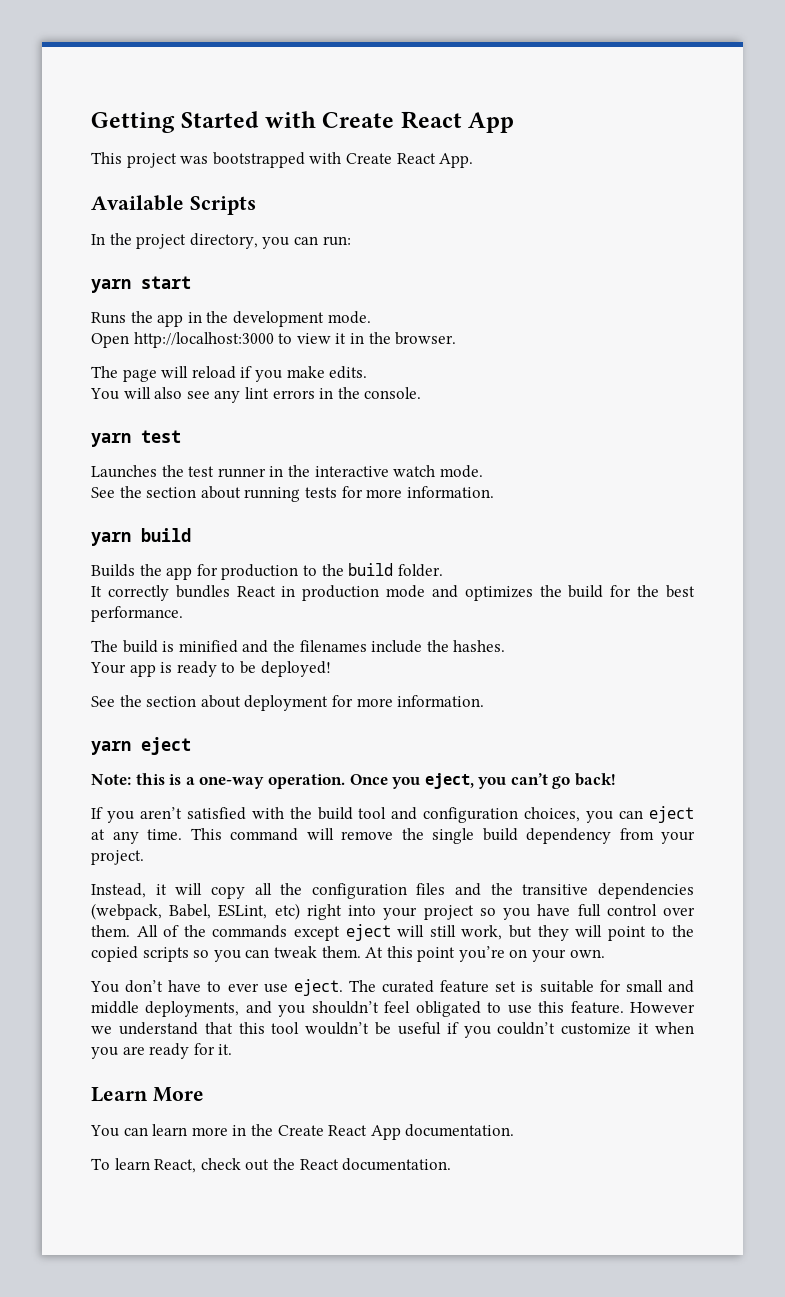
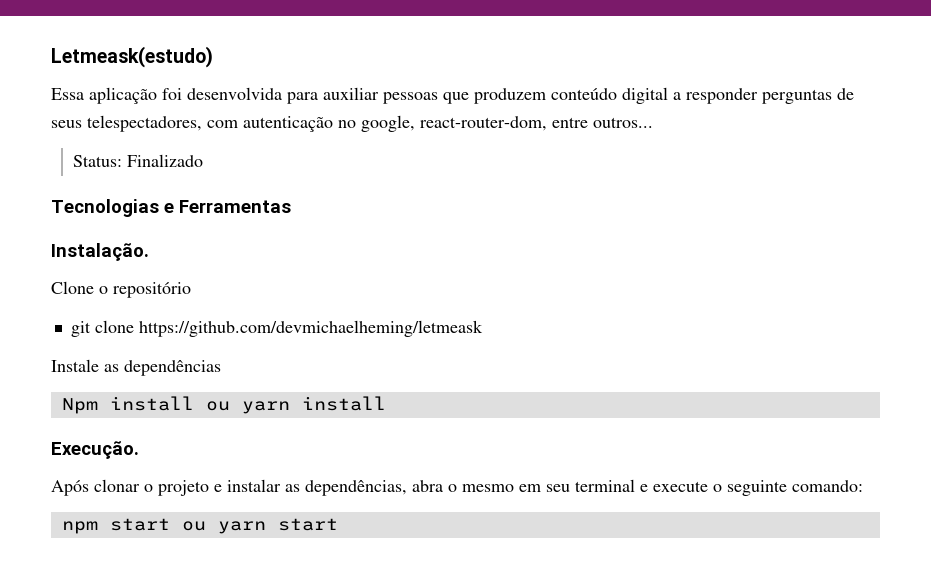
[91,111,515,133] [91,152,474,168] [91,195,256,215] [91,233,351,249] [91,276,191,293] [91,311,371,327] [91,332,457,348] [91,366,368,382] [90,387,422,403] [91,430,181,447] [91,465,483,478] [91,486,494,502] [91,528,191,546] [91,563,443,580] [91,585,695,601] [91,606,183,622] [91,640,506,653] [90,661,331,677] [91,695,485,711] [91,737,191,755] [91,773,617,789] [91,806,694,823] [91,828,695,844] [91,850,144,865] [91,883,694,899] [91,903,695,920] [91,924,695,941] [91,946,605,962] [90,979,694,996] [91,1001,695,1017] [91,1022,694,1038] [91,1043,233,1059] [91,1087,204,1102] [90,1124,515,1140] [91,1158,452,1173] Getting Started with Create React App // This project was bootstrapped with Create React App. // Available Scripts // In the project directory, you can run: // yarn start // Runs the app in the development mode. // Open http://localhost:3000 to view it in the browser. // The page will reload if you make edits. // You will also see any lint errors in the console. // yarn test // Launches the test runner in the interactive watch mode. // See the section about running tests for more information. // yarn build // Builds the app for production to the build folder. // It correctly bundles React in production mode and optimizes the build for the best performance. // The build is minified and the filenames include the hashes. // Your app is ready to be deployed! // See the section about deployment for more information. // yarn eject // Note: this is a one-way operation. Once you eject, you can’t go back! // If you aren’t satisfied with the build tool and configuration choices, you can eject at any time. This command will remove the single build dependency from your project. // Instead, it will copy all the configuration files and the transitive dependencies (webpack, Babel, ESLint, etc) right into your project so you have full control over them. All of the commands except eject will still work, but they will point to the copied scripts so you can tweak them. At this point you’re on your own. // You don’t have to ever use eject. The curated feature set is suitable for small and middle deployments, and you shouldn’t feel obligated to use this feature. However we understand that this tool wouldn’t be useful if you couldn’t customize it when you are ready for it. // Learn More // You can learn more in the Create React App documentation. // To learn React, check out the React documentation. -> [51,46,213,68] [51,87,854,104] [51,115,653,132] [73,154,204,167] [51,199,291,217] [51,243,149,261] [51,281,191,298] [70,320,483,337] [51,359,221,376] [61,396,386,414] [51,441,139,459] [51,479,863,496] [61,518,338,534] Letmeask(estudo) // Essa aplicação foi desenvolvida para auxiliar pessoas que produzem conteúdo digital a responder perguntas de seus telespectadores, com autenticação no google, react-router-dom, entre outros... // Status: Finalizado // Tecnologias e Ferramentas // Instalação. // Clone o repositório // git clone https://github.com/devmichaelheming/letmeask // Instale as dependências // Npm install ou yarn install // Execução. // Após clonar o projeto e instalar as dependências, abra o mesmo em seu terminal e execute o seguinte comando: // npm start ou yarn start

